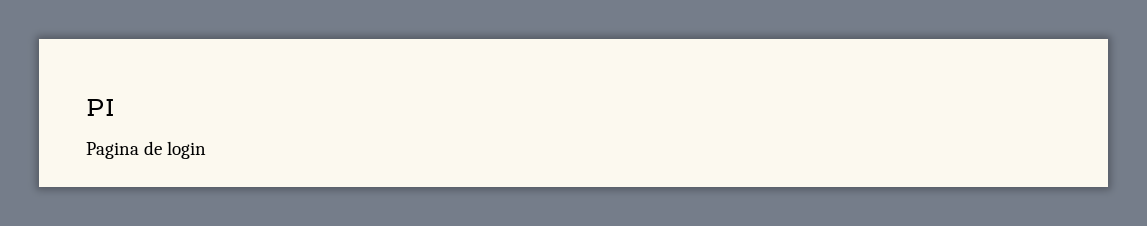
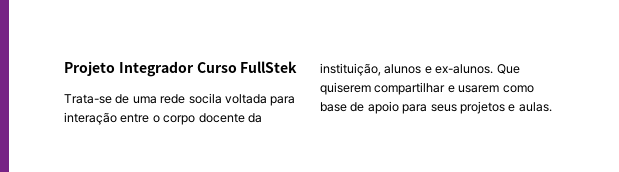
[86,99,115,116] [86,141,207,159] PI // Pagina de login -> [64,61,298,77] [64,93,296,106] [64,112,262,125] [320,63,520,76] [320,82,534,95] [320,101,552,114] Projeto Integrador Curso FullStek // Trata-se de uma rede socila voltada para interação entre o corpo docente da instituição, alunos e ex-alunos. Que quiserem compartilhar e usarem como base de apoio para seus projetos e aulas.

